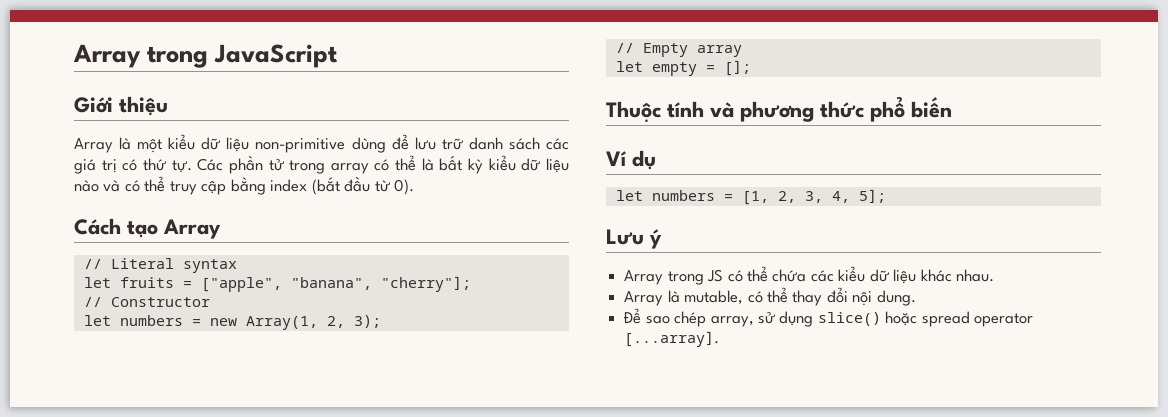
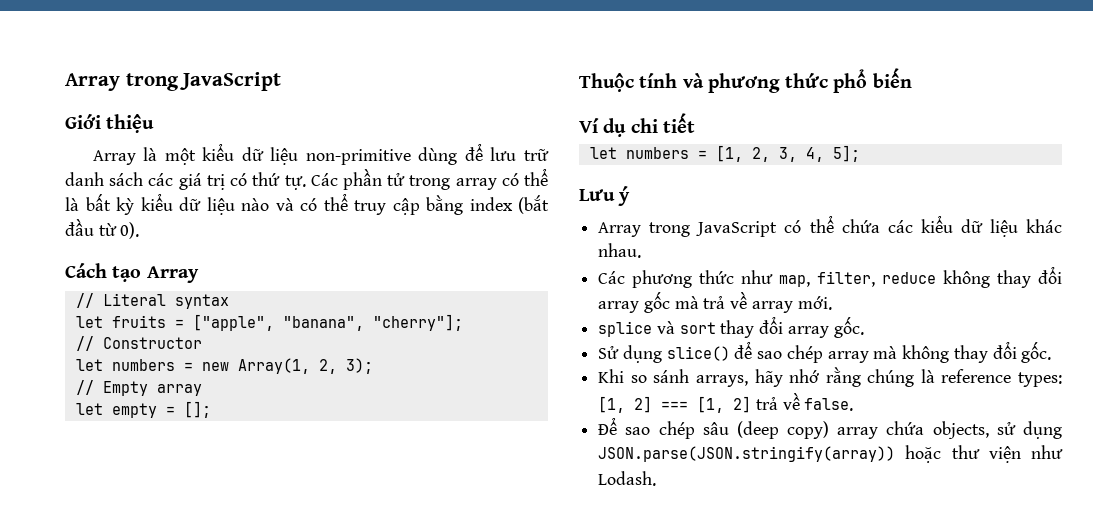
(656, 160) none -> [630,113,695,133] chi tiết
[707,269,724,282] JS -> [696,221,778,237] JavaScript
[624,287,916,306] [623,308,1034,327] [624,331,720,347] Array là mutable, có thể thay đổi nội dung. // Để sao chép array, sử dụng slice() hoặc spread operator [...array]. -> [598,266,1062,288] [598,291,832,313] [598,316,864,338] [598,341,1052,363] [598,367,1062,387] [598,392,854,413] [598,417,1062,439] [598,445,1063,463] [598,471,657,486] Các phương thức như map, filter, reduce không thay đổi array gốc mà trả về array mới. // splice và sort thay đổi array gốc. // Sử dụng slice() để sao chép array mà không thay đổi gốc. // Khi so sánh arrays, hãy nhớ rằng chúng là reference types: [1, 2] === [1, 2] trả về false. // Để sao chép sâu (deep copy) array chứa objects, sử dụng JSON.parse(JSON.stringify(array)) hoặc thư viện như Lodash.

